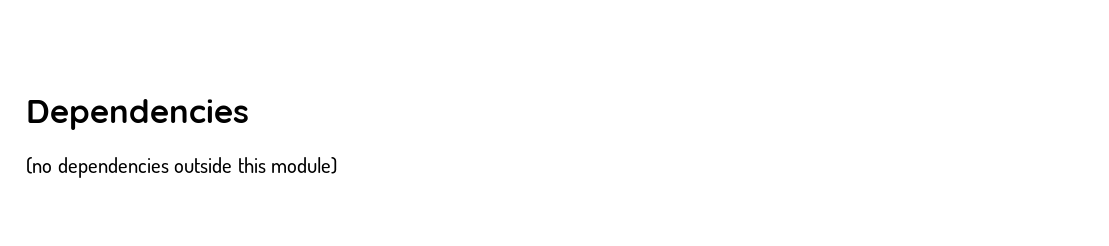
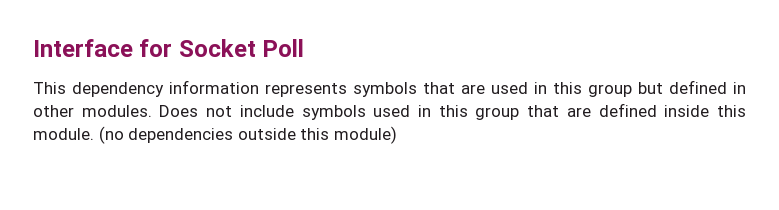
[26,99,249,130] Dependencies // -> [33,39,305,57] [33,80,746,97] [33,103,746,120] [33,128,94,140] Interface for Socket Poll // This dependency information represents symbols that are used in this group but defined in other modules. Does not include symbols used in this group that are defined inside this module.

